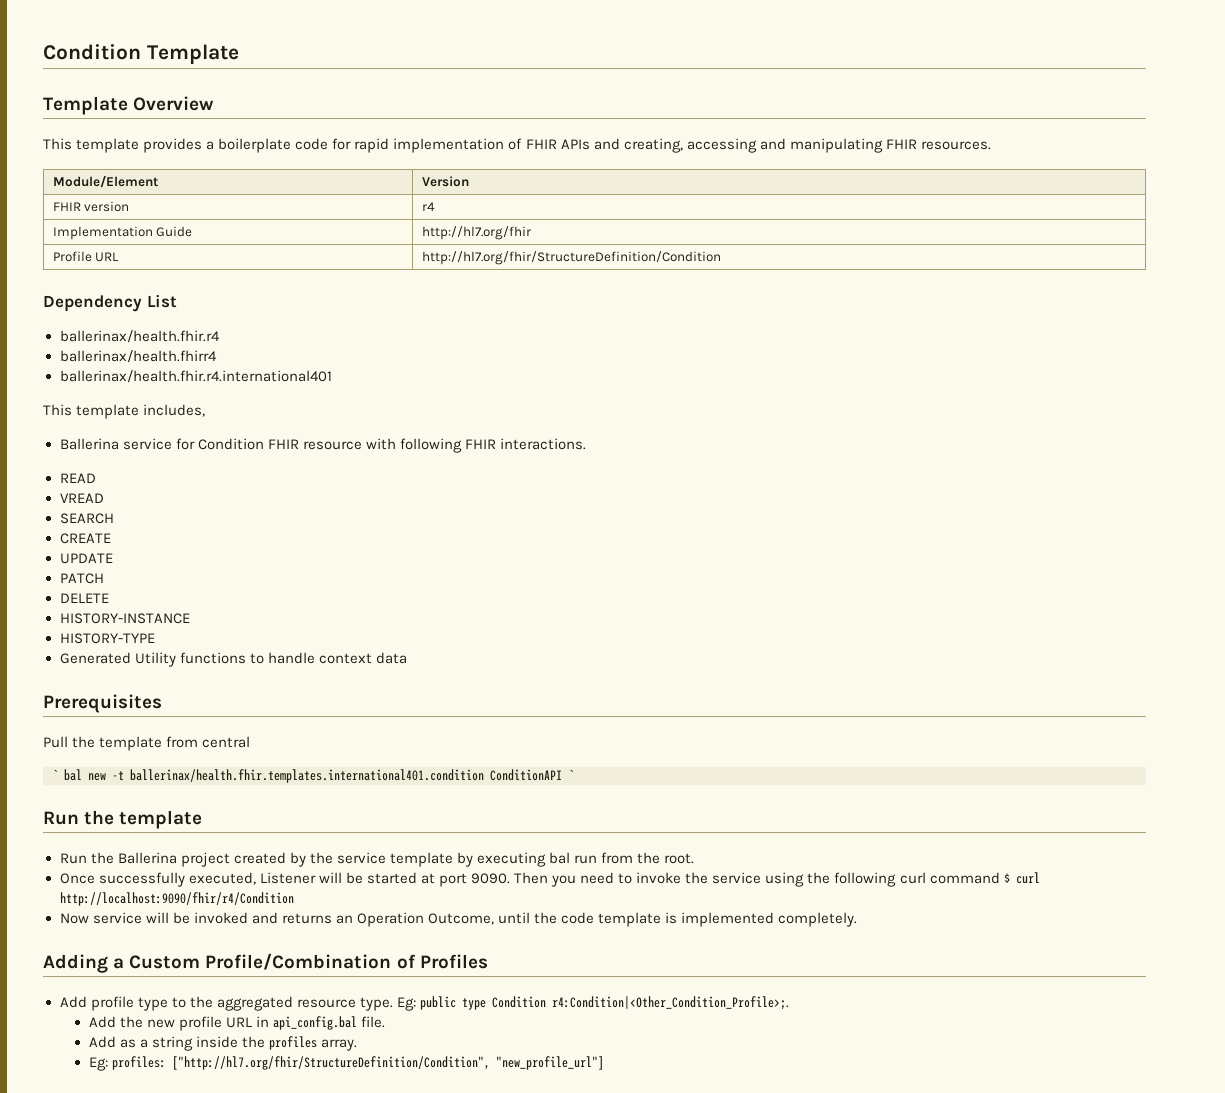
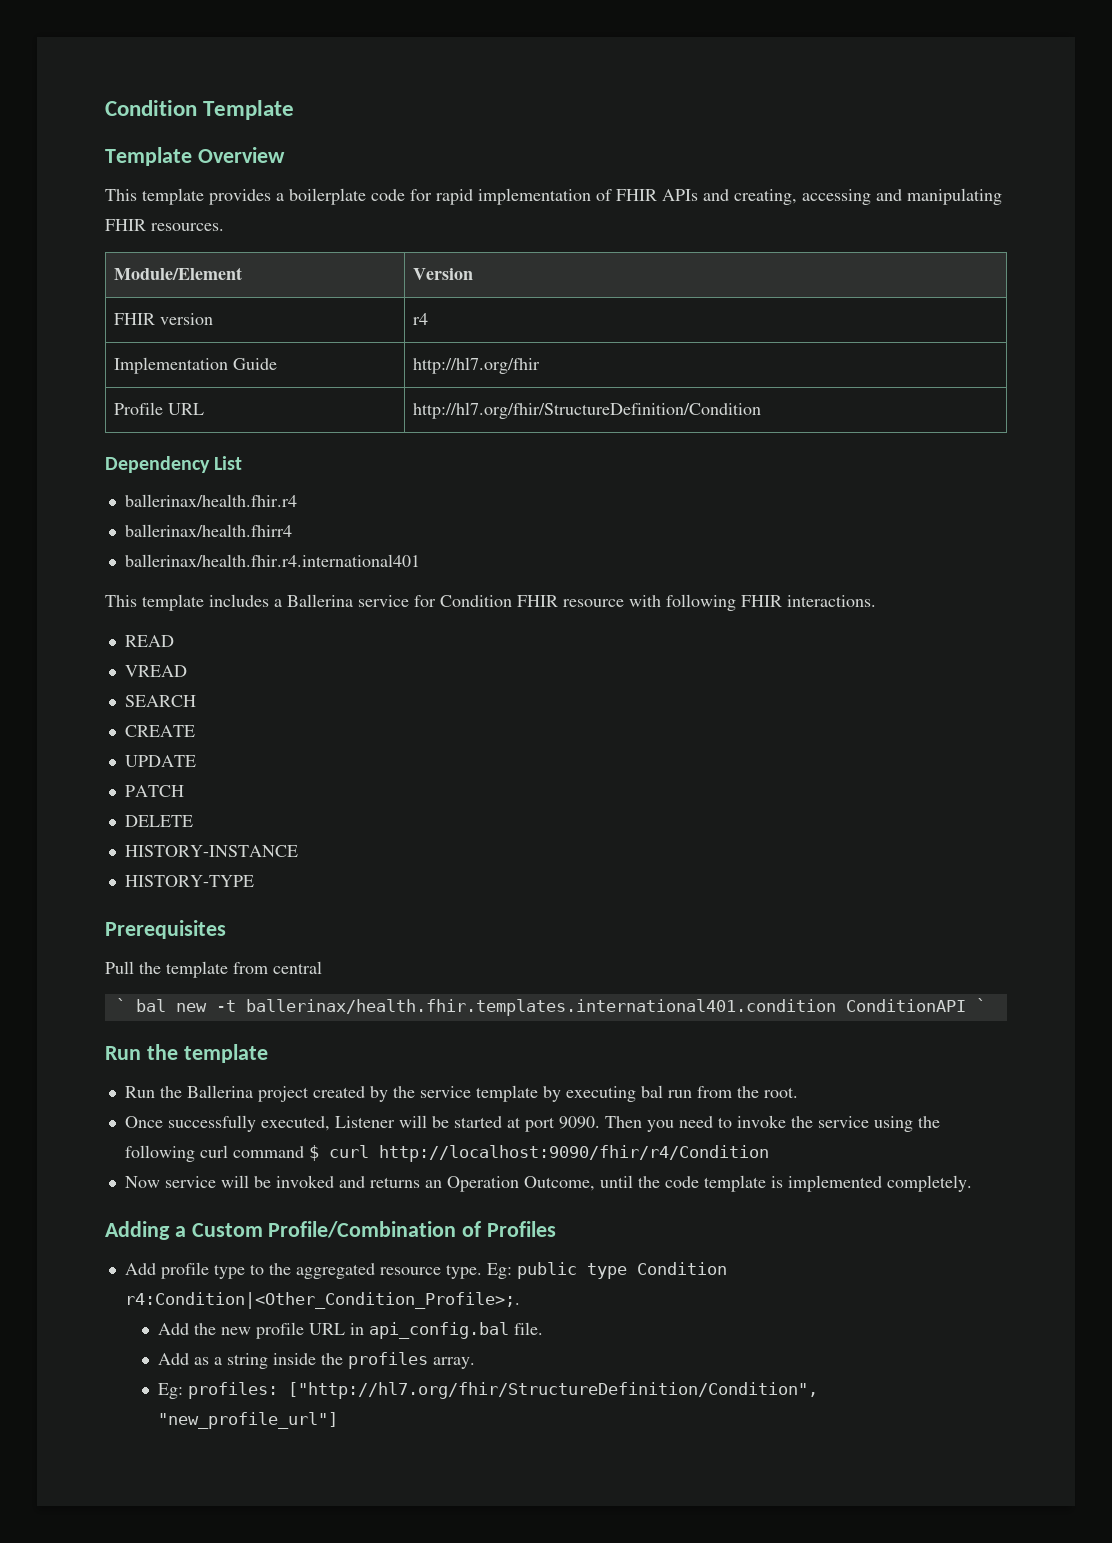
[143,404,206,417] includes, // -> [209,594,282,607] includes a
[59,652,407,667] // Generated Utility functions to handle context data -> (254, 881) none

